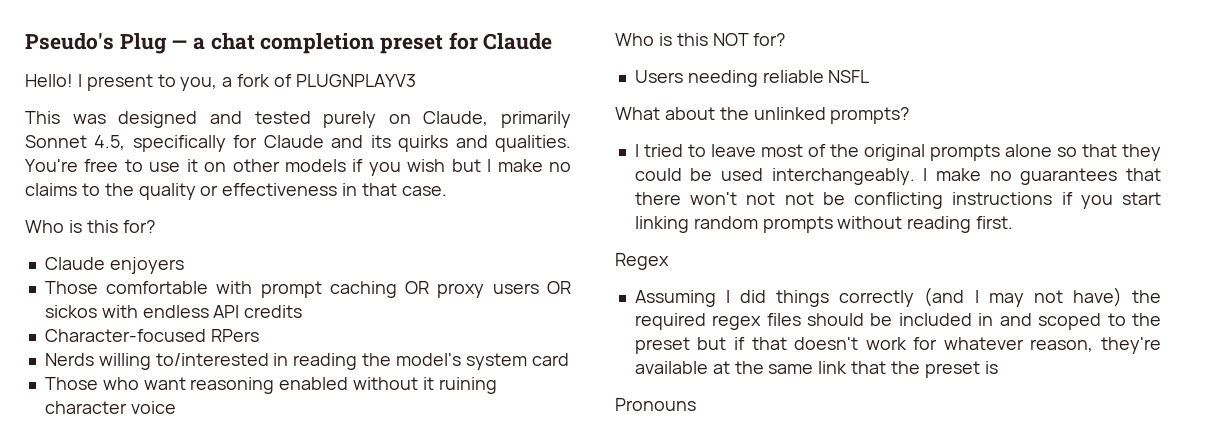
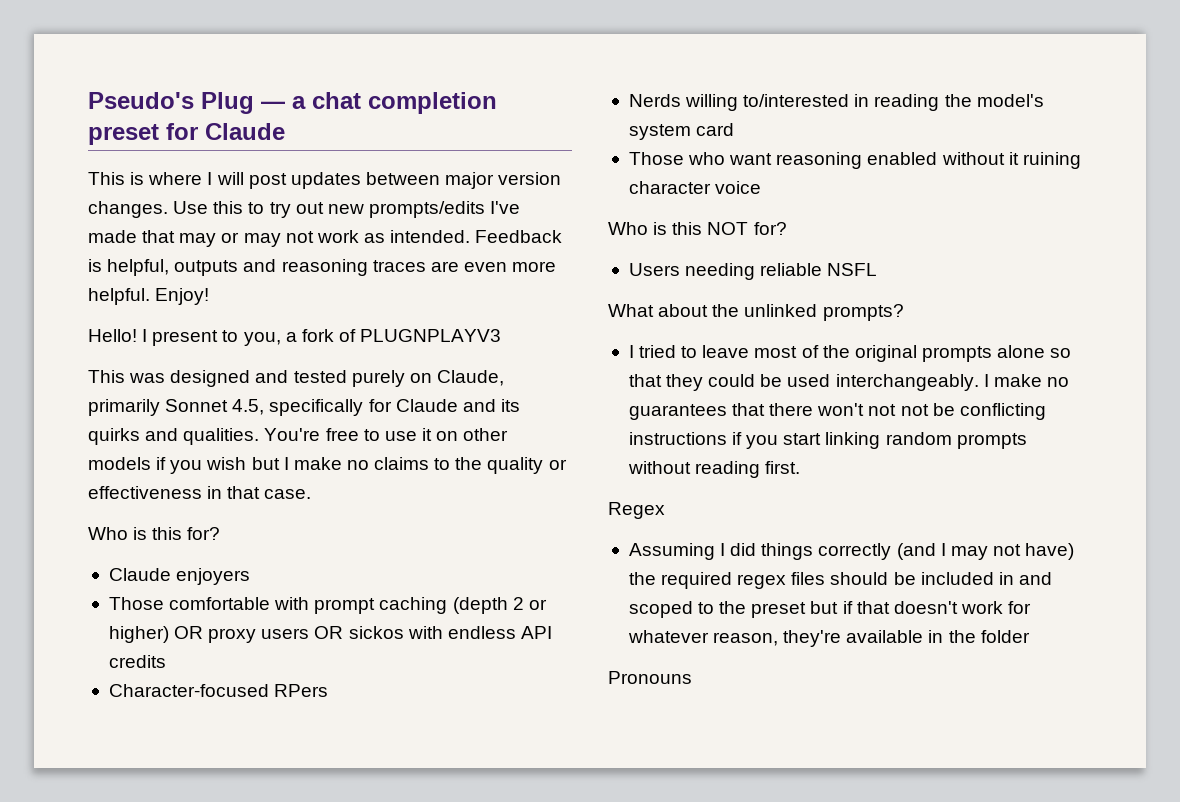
(553, 41) none -> [88,172,562,189] [88,201,521,218] [88,230,563,247] [88,259,557,276] [88,288,210,305] // This is where I will post updates between major version changes. Use this to try out new prompts/edits I've made that may or may not work as intended. Feedback is helpful, outputs and reasoning traces are even more helpful. Enjoy!
(397, 289) none -> [452,597,547,614] [108,626,169,643] (depth 2 or higher)
[712,361,998,378] at the same link that the preset is -> [928,630,1030,643] in the folder

